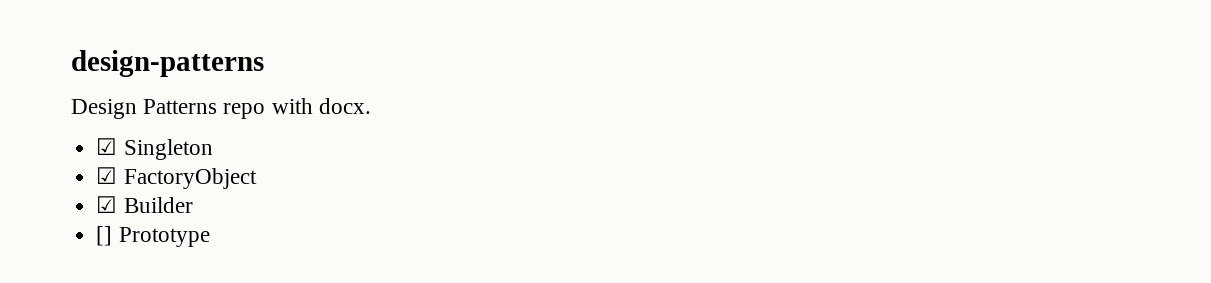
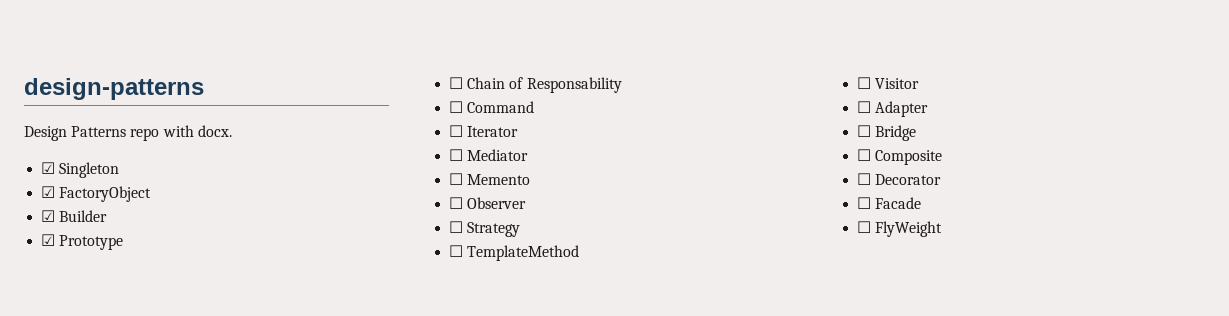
[96,226,113,246] [] -> [41,234,56,246] ☑
(210, 237) none -> [449,77,622,93] [449,101,535,113] [449,125,519,137] [449,149,529,161] [449,173,531,185] [449,197,527,209] [449,221,521,237] [449,245,580,261] [857,77,920,89] [857,101,929,117] [857,125,917,141] [857,149,943,165] [857,173,942,185] [857,197,922,209] [857,221,943,237] // ☐ Chain of Responsability // ☐ Command // ☐ Iterator // ☐ Mediator // ☐ Memento // ☐ Observer // ☐ Strategy // ☐ TemplateMethod // ☐ Visitor // ☐ Adapter // ☐ Bridge // ☐ Composite // ☐ Decorator // ☐ Facade // ☐ FlyWeight

